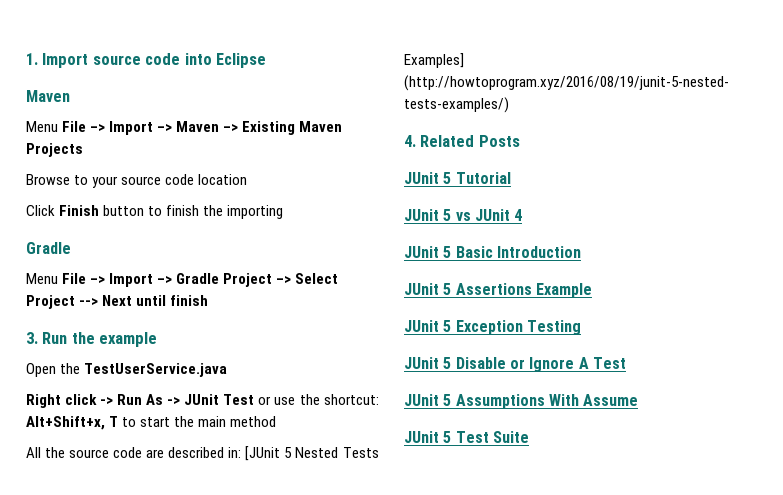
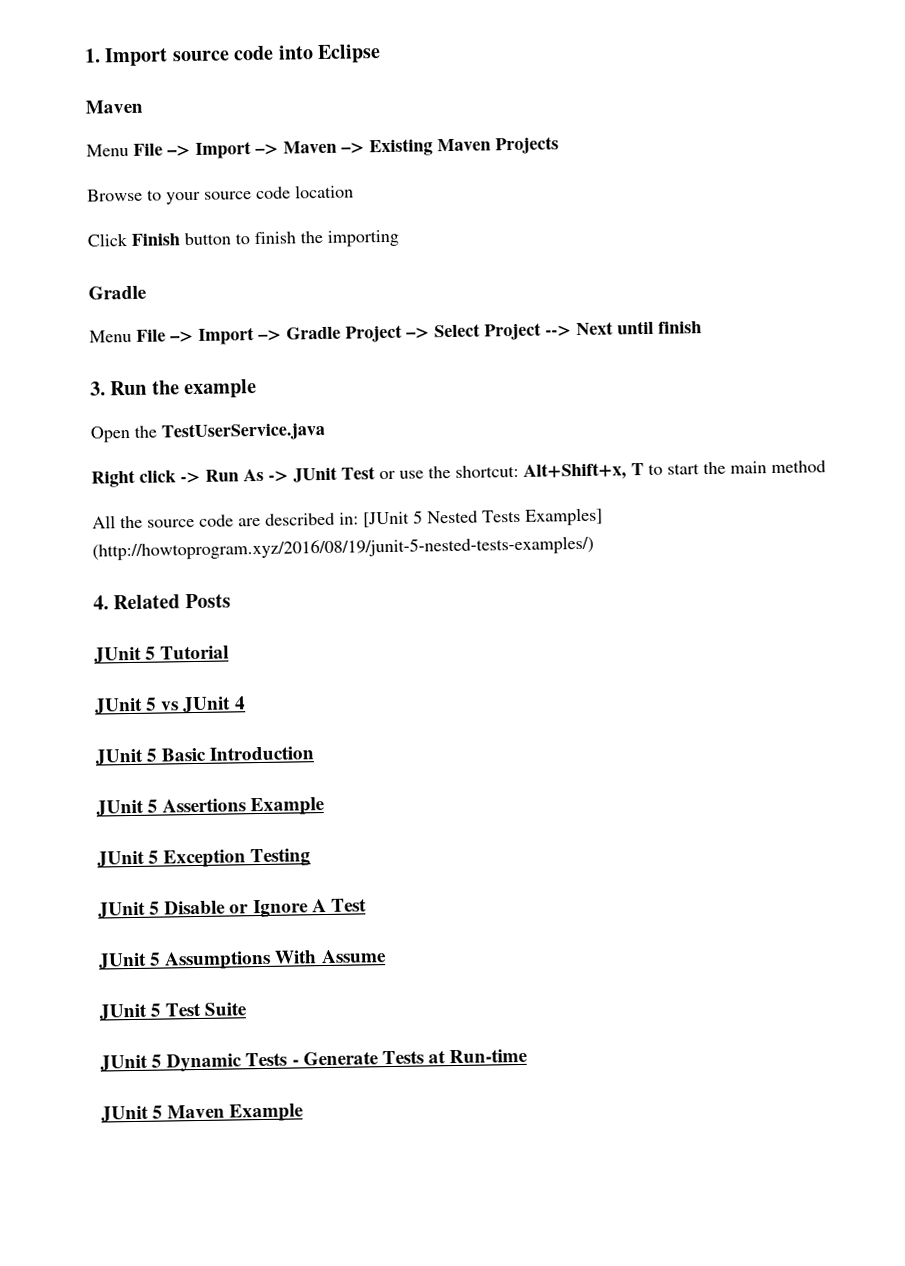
(529, 437) none -> [100,1048,529,1072] [101,1103,305,1122] // JUnit 5 Dynamic Tests - Generate Tests at Run-time // JUnit 5 Maven Example

